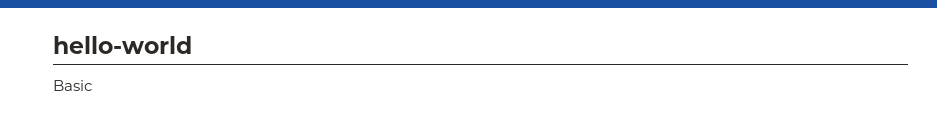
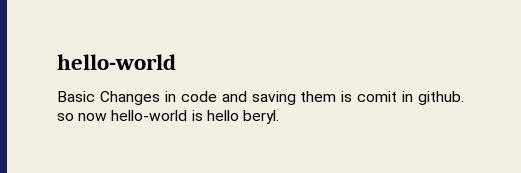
(92, 85) none -> [99,91,464,105] [57,110,279,124] Changes in code and saving them is comit in github. so now hello-world is hello beryl.

